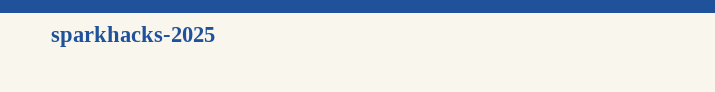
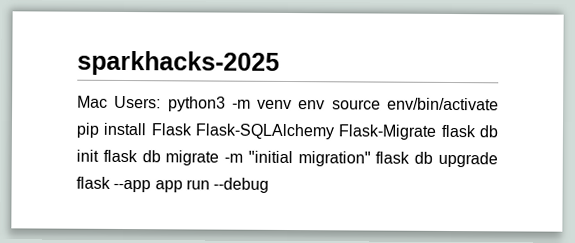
(215, 36) none -> [77,95,499,112] [76,122,498,140] [76,149,498,168] [76,176,270,193] // Mac Users: python3 -m venv env source env/bin/activate pip install Flask Flask-SQLAlchemy Flask-Migrate flask db init flask db migrate -m "initial migration" flask db upgrade flask --app app run --debug

